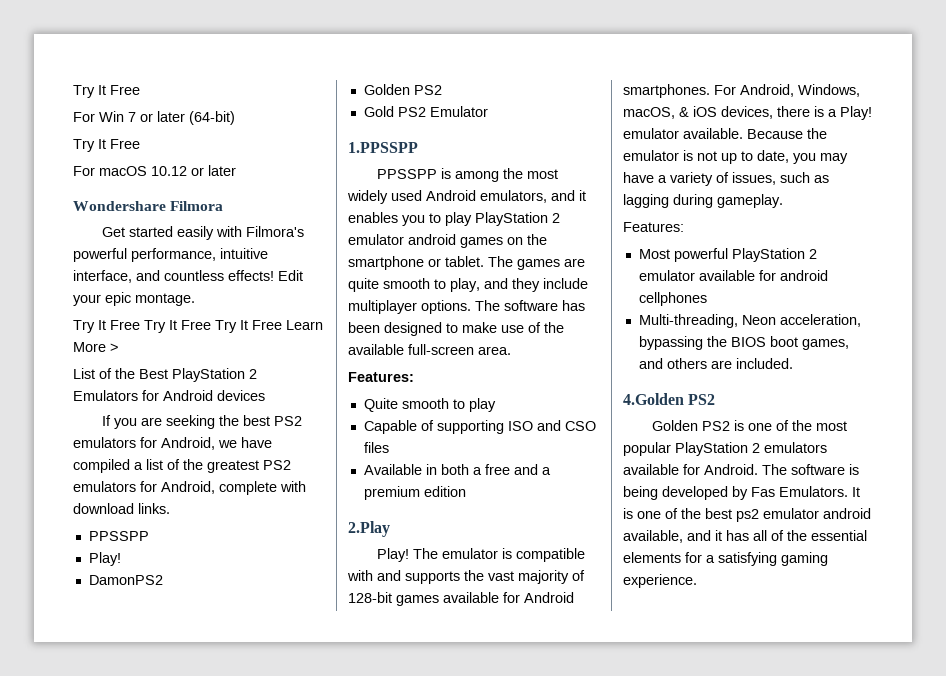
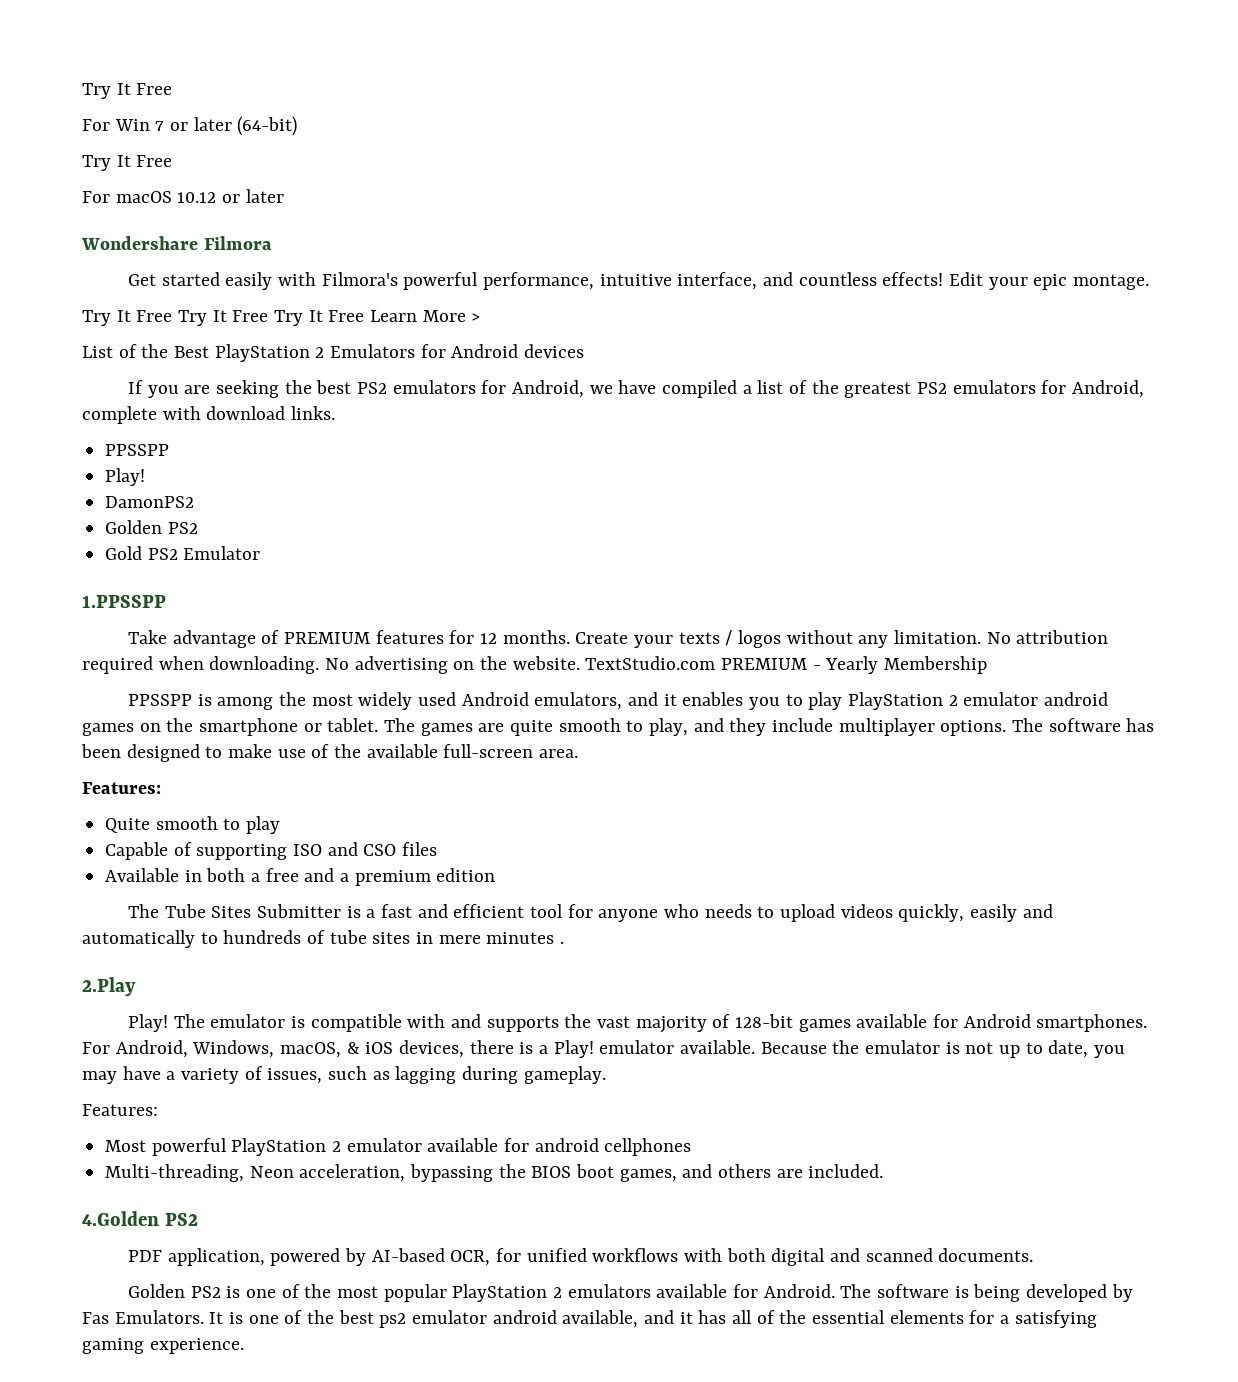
(418, 147) none -> [127,630,1109,648] [82,656,988,674] // Take advantage of PREMIUM features for 12 months. Create your texts / logos without any limitation. No attribution required when downloading. No advertising on the website. TextStudio.com PREMIUM - Yearly Membership
(466, 491) none -> [127,904,1053,922] [82,930,565,948] // The Tube Sites Submitter is a fast and efficient tool for anyone who needs to upload videos quickly, easily and automatically to hundreds of tube sites in mere minutes .
(716, 399) none -> [127,1248,1034,1266] // PDF application, powered by AI-based OCR, for unified workflows with both digital and scanned documents.

